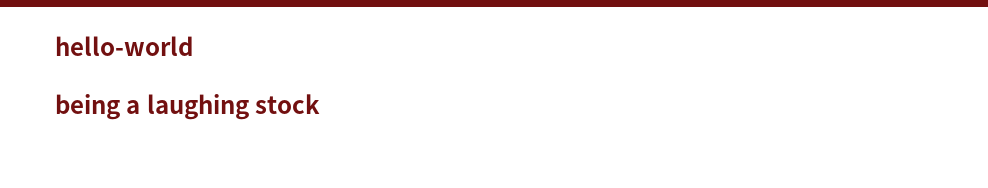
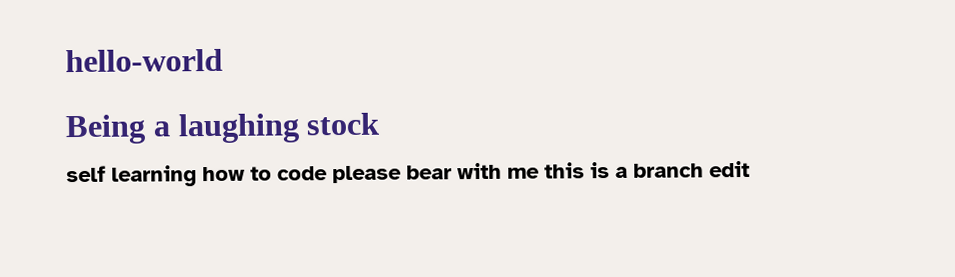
[55,94,120,120] being -> [65,114,146,145] Being
(321, 104) none -> [66,160,750,187] // self learning how to code please bear with me this is a branch edit

